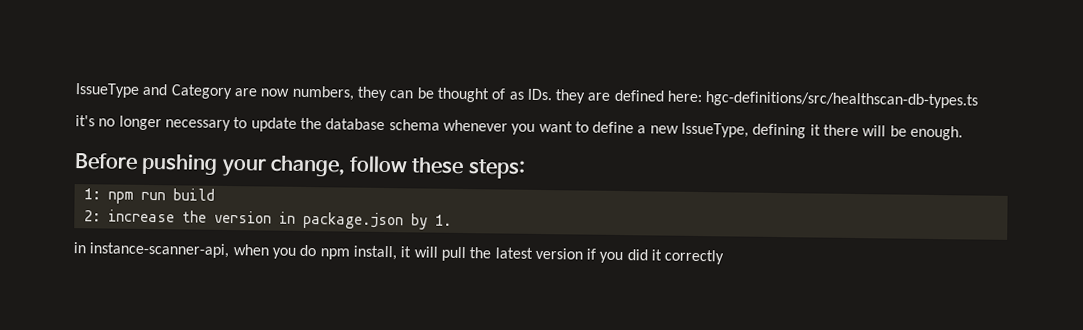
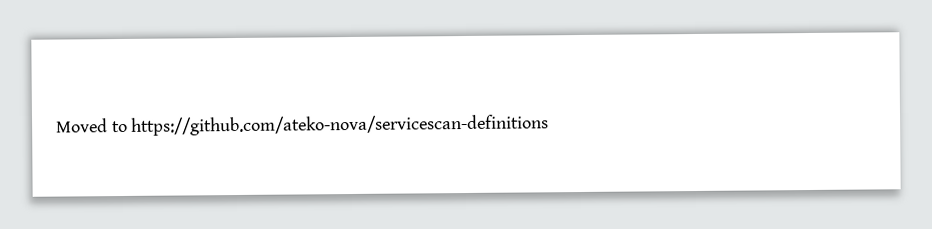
[75,83,979,109] [75,115,964,141] [74,153,526,179] [83,188,215,204] [83,209,452,230] [73,242,725,265] IssueType and Category are now numbers, they can be thought of as IDs. they are defined here: hgc-definitions/src/healthscan-db-types.ts // it's no longer necessary to update the database schema whenever you want to define a new IssueType, defining it there will be enough. // Before pushing your change, follow these steps: // 1: npm run build // 2: increase the version in package.json by 1. // in instance-scanner-api, when you do npm install, it will pull the latest version if you did it correctly -> [56,114,550,136] Moved to https://github.com/ateko-nova/servicescan-definitions

